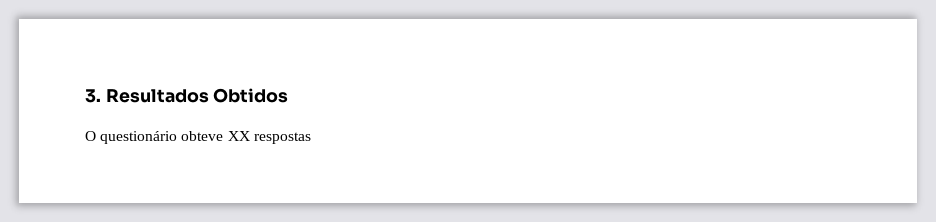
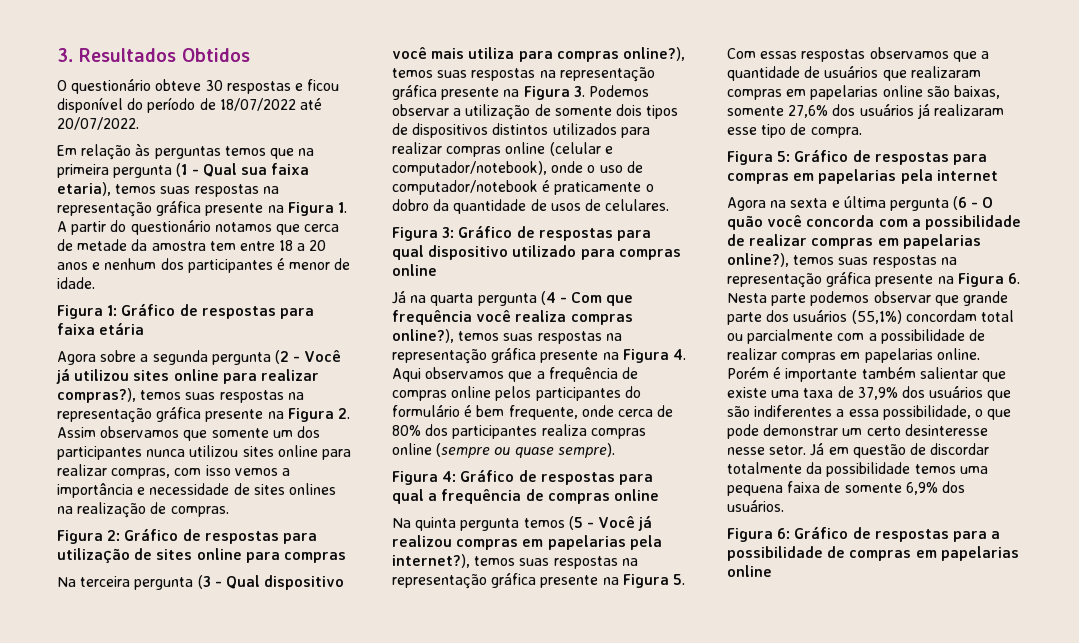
[227,131,311,144] XX respostas -> [205,79,340,94] [57,97,322,113] [57,117,139,130] [57,143,315,160] [57,163,310,178] [57,182,279,197] [57,201,347,217] [57,220,340,235] [57,239,327,251] [57,258,351,273] [57,277,95,289] [57,303,314,319] [57,322,145,335] [57,350,342,365] [56,368,319,384] [57,388,304,403] [57,407,350,423] [57,426,320,441] [57,445,351,460] [57,464,290,479] [57,483,336,498] [57,502,229,518] [57,528,317,544] [57,548,346,563] [57,575,345,590] [392,47,685,62] [392,67,655,82] [392,85,649,100] [392,104,679,120] [392,123,650,138] [392,142,613,157] [392,161,643,176] [392,180,654,195] [392,199,670,214] [392,225,651,241] [392,245,681,260] [392,264,437,276] [392,291,634,306] [392,310,633,325] [392,329,622,344] [392,348,686,364] [392,367,638,382] [392,386,641,401] [392,405,674,420] [392,424,646,439] [392,443,615,458] [392,469,653,485] [392,489,659,504] [392,515,653,531] [392,535,662,550] [392,554,638,569] [392,573,685,589] [727,47,989,62] [727,66,981,81] [727,85,1000,100] [727,104,1004,119] [727,123,862,138] [727,149,987,165] [727,169,998,184] [727,196,994,211] [727,215,1021,230] [727,234,981,249] [727,253,957,268] [727,272,1020,288] [727,291,1008,306] [727,310,1014,325] [727,329,985,344] [727,348,980,363] [727,367,1006,382] [727,386,1012,401] [727,405,1012,420] [727,424,988,439] [727,443,990,458] [727,462,988,477] [727,481,965,496] [727,500,784,512] [727,526,1001,542] [727,546,1019,561] [727,565,772,577] 30 respostas e ficou disponível do período de 18/07/2022 até 20/07/2022. // Em relação às perguntas temos que na primeira pergunta (1 - Qual sua faixa etaria), temos suas respostas na representação gráfica presente na Figura 1. A partir do questionário notamos que cerca de metade da amostra tem entre 18 a 20 anos e nenhum dos participantes é menor de idade. // Figura 1: Gráfico de respostas para faixa etária // Agora sobre a segunda pergunta (2 - Você já utilizou sites online para realizar compras?), temos suas respostas na representação gráfica presente na Figura 2. Assim observamos que somente um dos participantes nunca utilizou sites online para realizar compras, com isso vemos a importância e necessidade de sites onlines na realização de compras. // Figura 2: Gráfico de respostas para utilização de sites online para compras // Na terceira pergunta (3 - Qual dispositivo você mais utiliza para compras online?), temos suas respostas na representação gráfica presente na Figura 3. Podemos observar a utilização de somente dois tipos de dispositivos distintos utilizados para realizar compras online (celular e computador/notebook), onde o uso de computador/notebook é praticamente o dobro da quantidade de usos de celulares. // Figura 3: Gráfico de respostas para qual dispositivo utilizado para compras online // Já na quarta pergunta (4 - Com que frequência você realiza compras online?), temos suas respostas na representação gráfica presente na Figura 4. Aqui observamos que a frequência de compras online pelos participantes do formulário é bem frequente, onde cerca de 80% dos participantes realiza compras online (sempre ou quase sempre). // Figura 4: Gráfico de respostas para qual a frequência de compras online // Na quinta pergunta temos (5 - Você já realizou compras em papelarias pela internet?), temos suas respostas na representação gráfica presente na Figura 5. Com essas respostas observamos que a quantidade de usuários que realizaram compras em papelarias online são baixas, somente 27,6% dos usuários já realizaram esse tipo de compra. // Figura 5: Gráfico de respostas para compras em papelarias pela internet // Agora na sexta e última pergunta (6 - O quão você concorda com a possibilidade de realizar compras em papelarias online?), temos suas respostas na representação gráfica presente na Figura 6. Nesta parte podemos observar que grande parte dos usuários (55,1%) concordam total ou parcialmente com a possibilidade de realizar compras em papelarias online. Porém é importante também salientar que existe uma taxa de 37,9% dos usuários que são indiferentes a essa possibilidade, o que pode demonstrar um certo desinteresse nesse setor. Já em questão de discordar totalmente da possibilidade temos uma pequena faixa de somente 6,9% dos usuários. // Figura 6: Gráfico de respostas para a possibilidade de compras em papelarias online

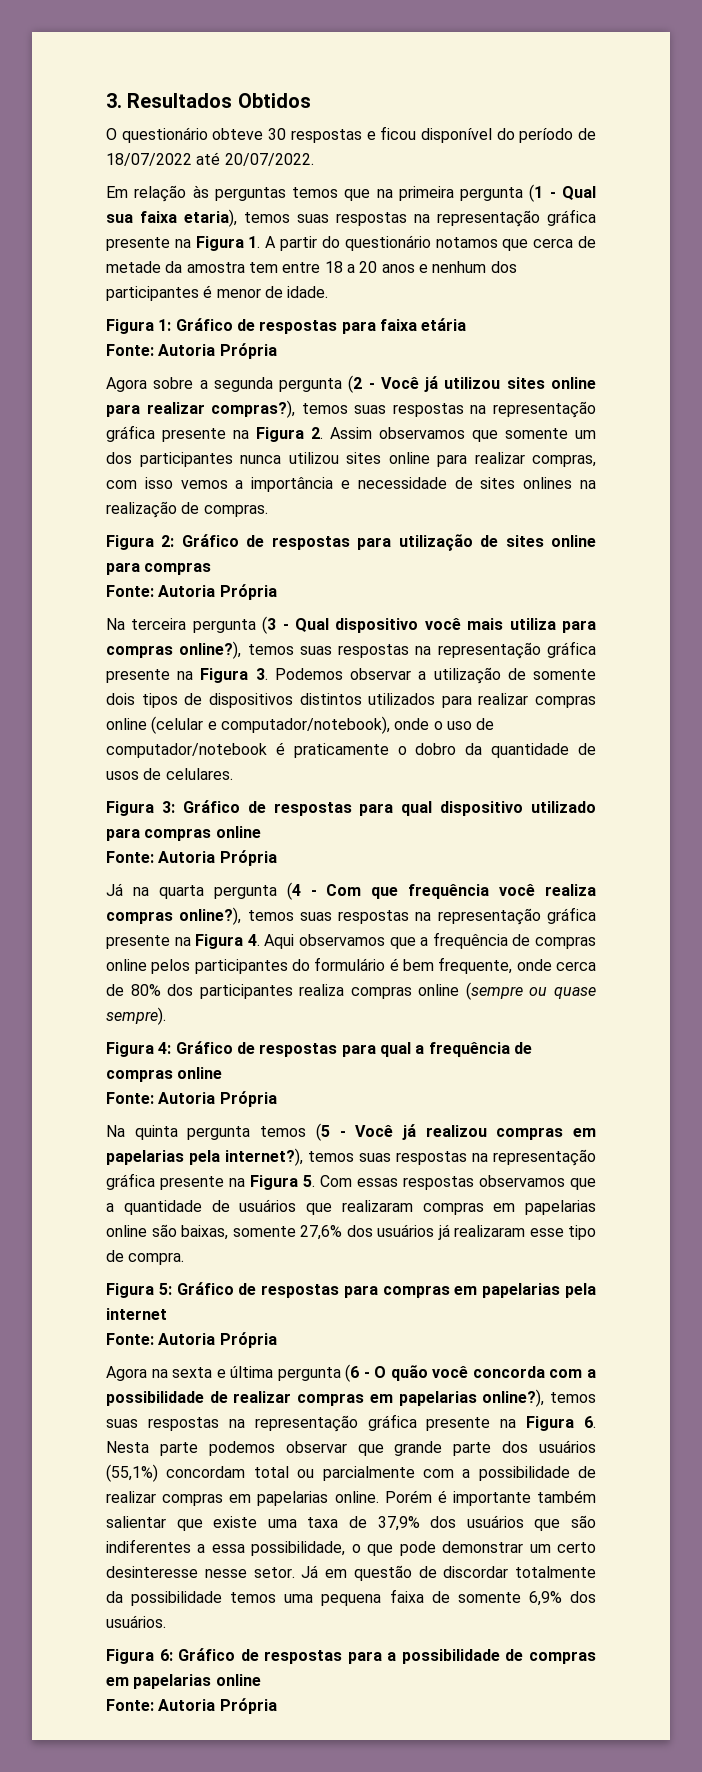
(145, 328) none -> [106,343,277,359] // Fonte: Autoria Própria
(346, 557) none -> [106,584,277,600] // Fonte: Autoria Própria
(437, 270) none -> [106,850,277,866] // Fonte: Autoria Própria
(659, 495) none -> [106,1091,277,1107] // Fonte: Autoria Própria
(998, 175) none -> [106,1332,277,1348] // Fonte: Autoria Própria
(772, 571) none -> [106,1698,277,1714] // Fonte: Autoria Própria

